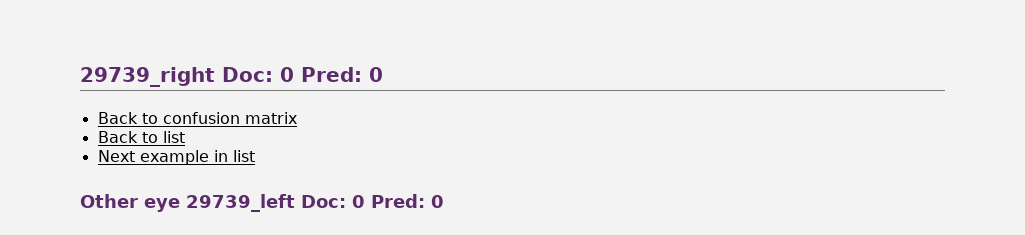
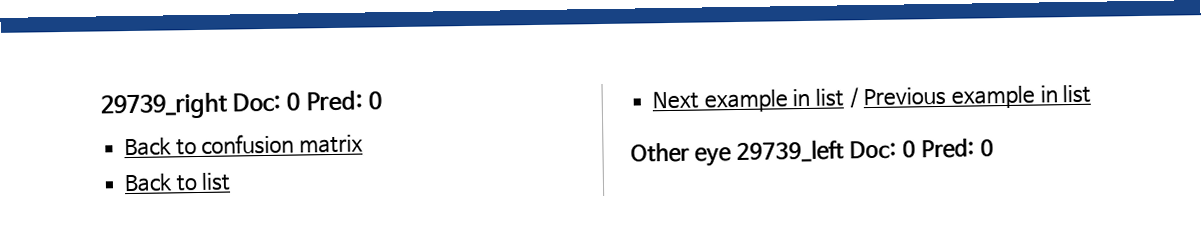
(255, 156) none -> [848,84,1092,109] / Previous example in list

